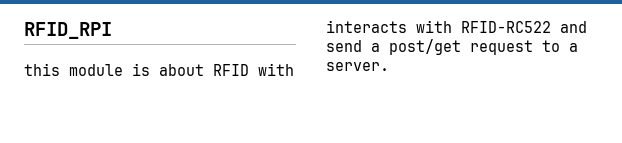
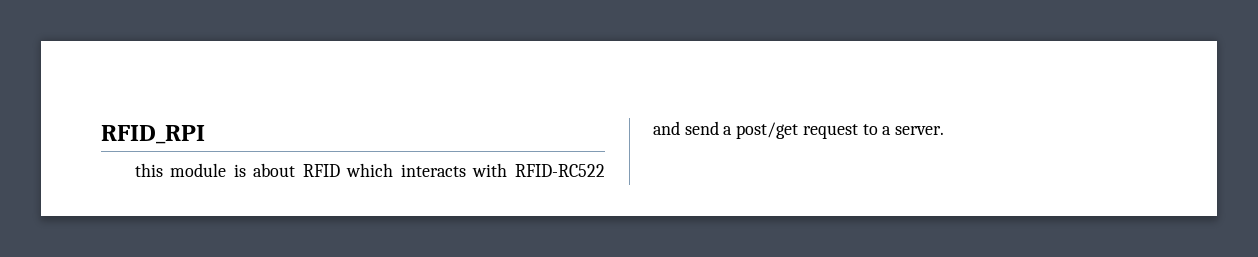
[258,63,294,76] with -> [346,163,394,177] which

